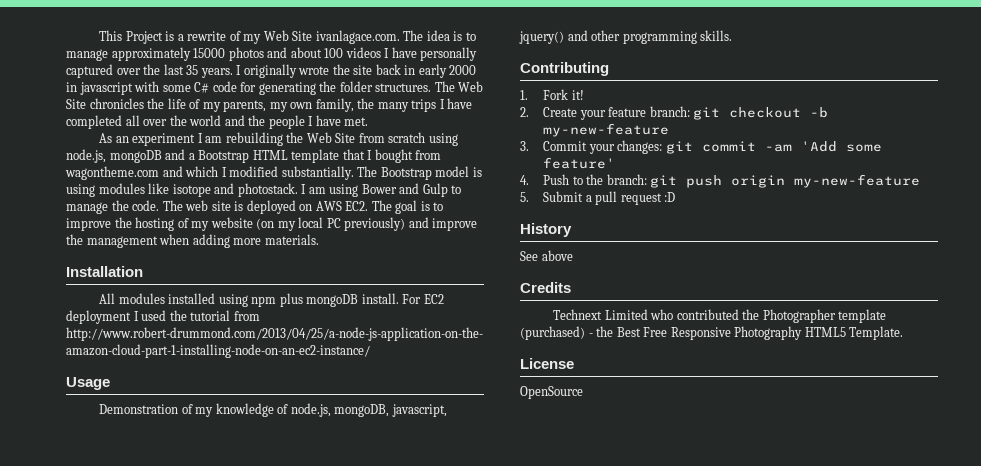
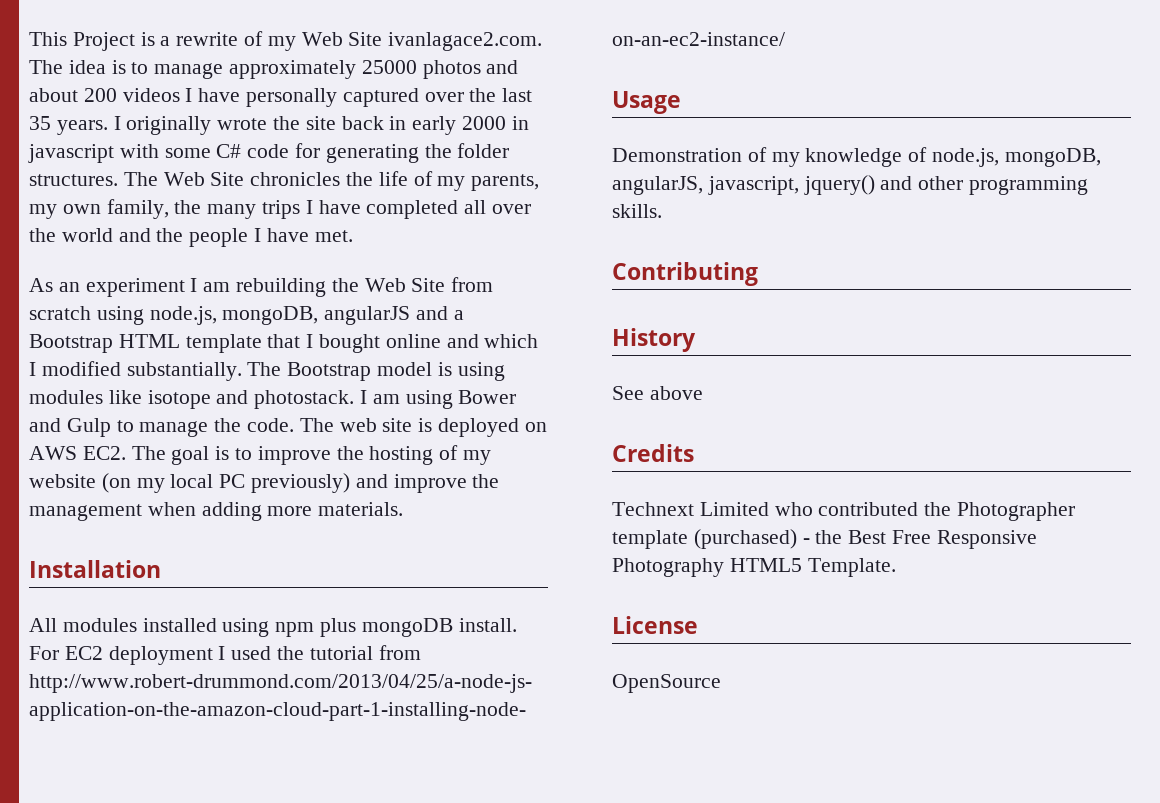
[315,30,400,44] ivanlagace.com. -> [388,32,543,51] ivanlagace2.com.
[193,48,226,58] 15000 -> [361,60,417,74] 25000
[324,48,344,58] 100 -> [83,88,117,102] 200
[109,150,162,163] mongoDB -> [222,306,411,325] mongoDB, angularJS
[415,150,442,160] [65,166,159,180] from wagontheme.com -> [385,334,441,348] online
(390, 410) none -> [612,176,703,195] angularJS,
[520,89,584,100] [520,106,829,120] [543,123,670,137] [520,140,882,154] [543,157,616,169] [520,174,921,188] [520,191,676,205] // 1. Fork it! // 2. Create your feature branch: git checkout -b my-new-feature // 3. Commit your changes: git commit -am 'Add some feature' // 4. Push to the branch: git push origin my-new-feature // 5. Submit a pull request :D -> (758, 274) none

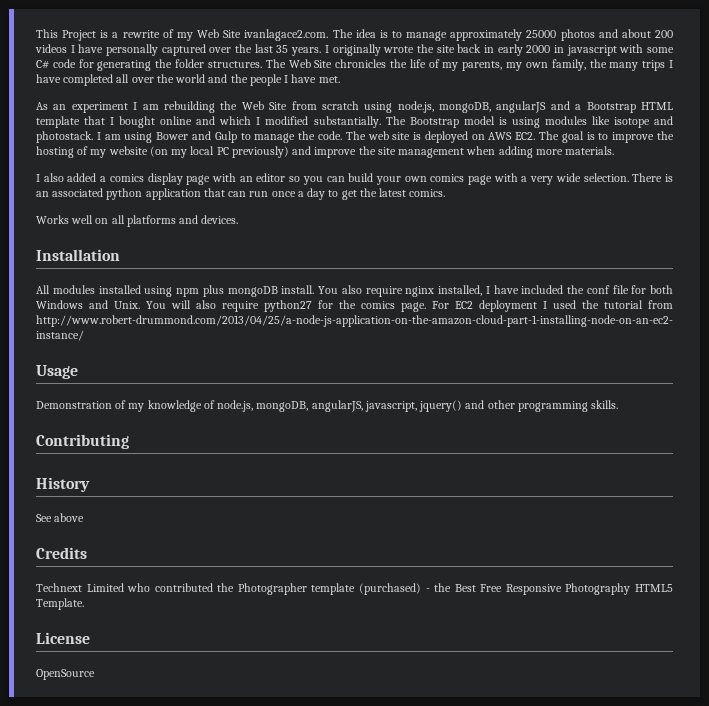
(500, 481) none -> [377,147,396,155] site
(404, 509) none -> [36,173,673,185] [36,188,446,200] [36,215,239,227] // I also added a comics display page with an editor so you can build your own comics page with a very wide selection. There is an associated python application that can run once a day to get the latest comics. // Works well on all platforms and devices.
(517, 625) none -> [318,285,673,297] [36,300,426,312] You also require nginx installed, I have included the conf file for both Windows and Unix. You will also require python27 for the comics page.

